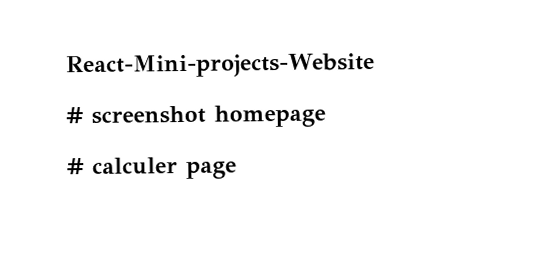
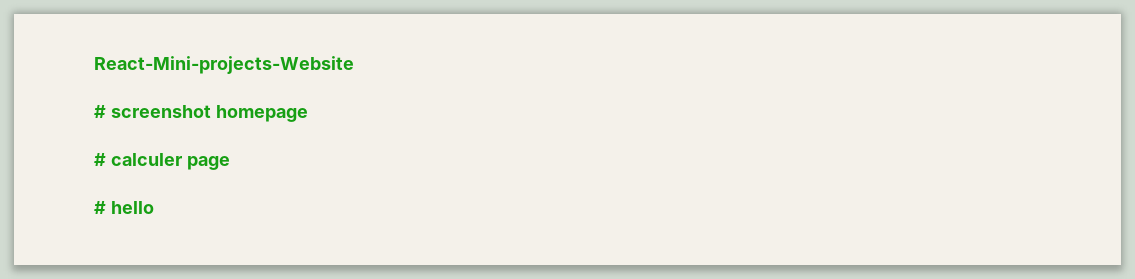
(237, 169) none -> [94,201,154,214] // # hello

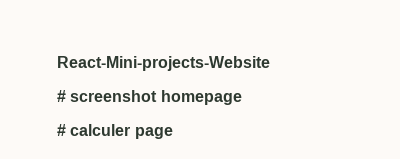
[94,201,154,214] // # hello -> (173, 133) none

